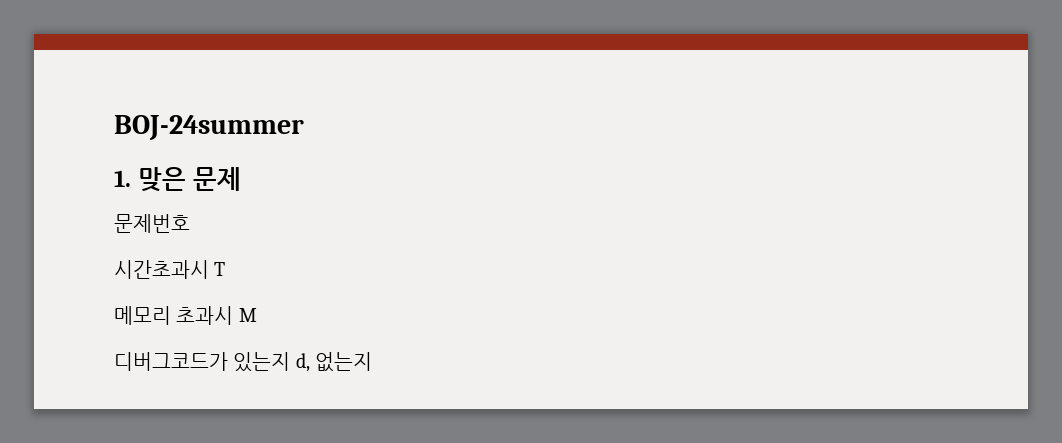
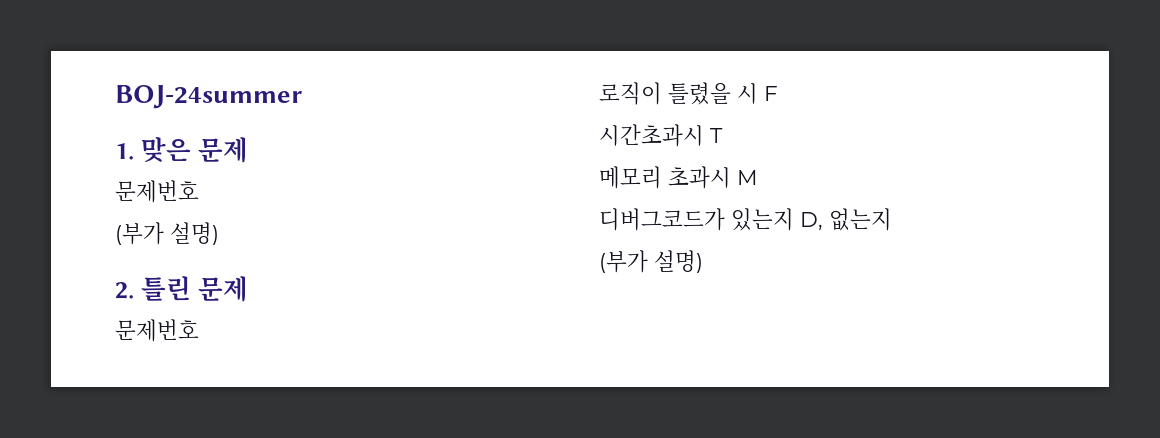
(190, 223) none -> [115,222,219,245] [115,276,248,302] [115,319,199,342] [599,82,778,105] // (부가 설명) // 2. 틀린 문제 // 문제번호 // 로직이 틀렸을 시 F
[295,353,310,372] d, -> [800,212,823,231] D,
(373, 362) none -> [599,250,703,273] // (부가 설명)

